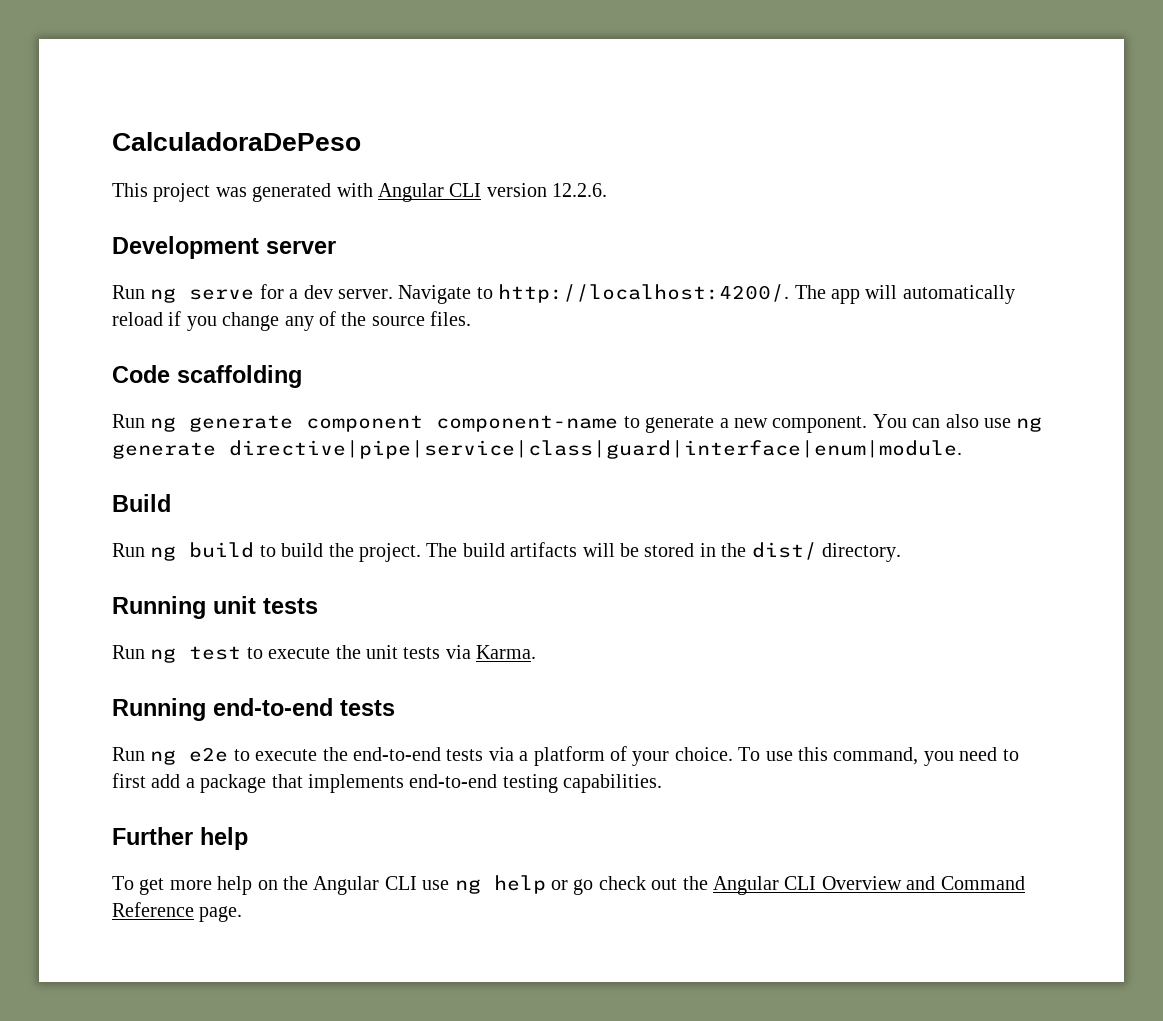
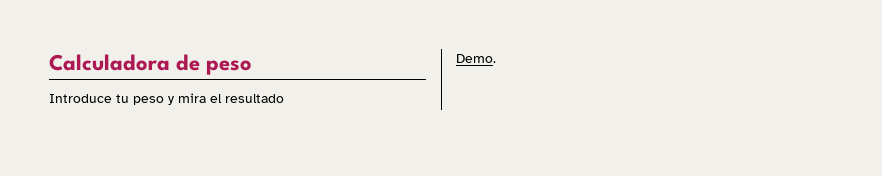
[112,132,361,151] [112,183,608,202] [112,236,336,259] [112,284,1015,304] [112,311,472,331] [112,365,302,388] [112,414,1043,433] [112,440,962,459] [112,494,171,512] [112,542,901,562] [112,596,318,619] [112,645,537,663] [112,698,395,721] [112,746,1019,766] [112,773,663,793] [112,827,248,850] [112,875,1025,895] [112,902,243,922] CalculadoraDePeso // This project was generated with Angular CLI version 12.2.6. // Development server // Run ng serve for a dev server. Navigate to http://localhost:4200/. The app will automatically reload if you change any of the source files. // Code scaffolding // Run ng generate component component-name to generate a new component. You can also use ng generate directive|pipe|service|class|guard|interface|enum|module. // Build // Run ng build to build the project. The build artifacts will be stored in the dist/ directory. // Running unit tests // Run ng test to execute the unit tests via Karma. // Running end-to-end tests // Run ng e2e to execute the end-to-end tests via a platform of your choice. To use this command, you need to first add a package that implements end-to-end testing capabilities. // Further help // To get more help on the Angular CLI use ng help or go check out the Angular CLI Overview and Command Reference page. -> [49,54,253,75] [49,93,284,105] [456,54,496,63] Calculadora de peso // Introduce tu peso y mira el resultado // Demo.

